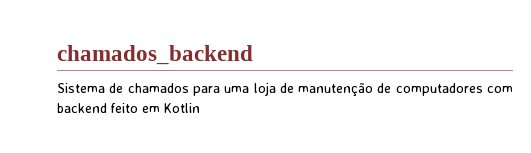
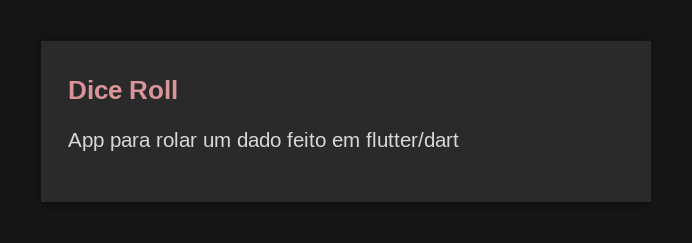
[57,45,253,65] [57,82,513,97] [57,103,107,113] chamados_backend // Sistema de chamados para uma loja de manutenção de computadores com backend -> [68,80,179,99] [68,132,281,151] Dice Roll // App para rolar um dado
[164,103,200,113] Kotlin -> [366,132,459,147] flutter/dart

